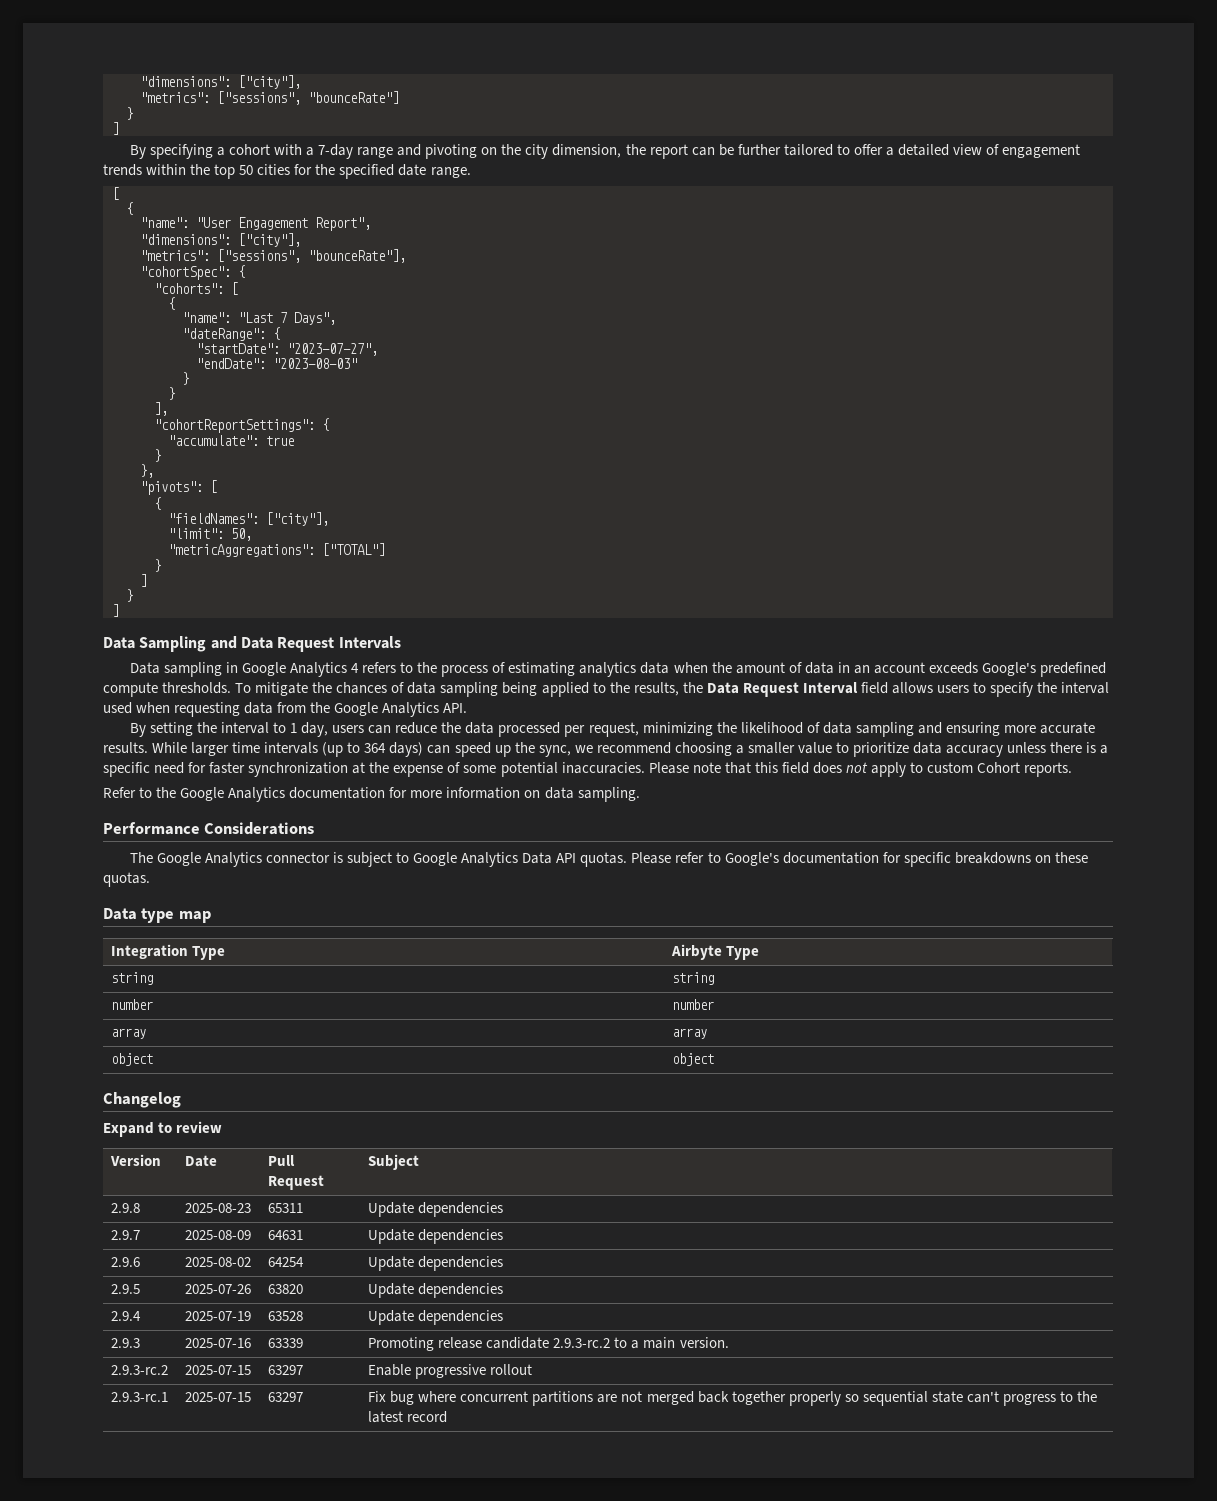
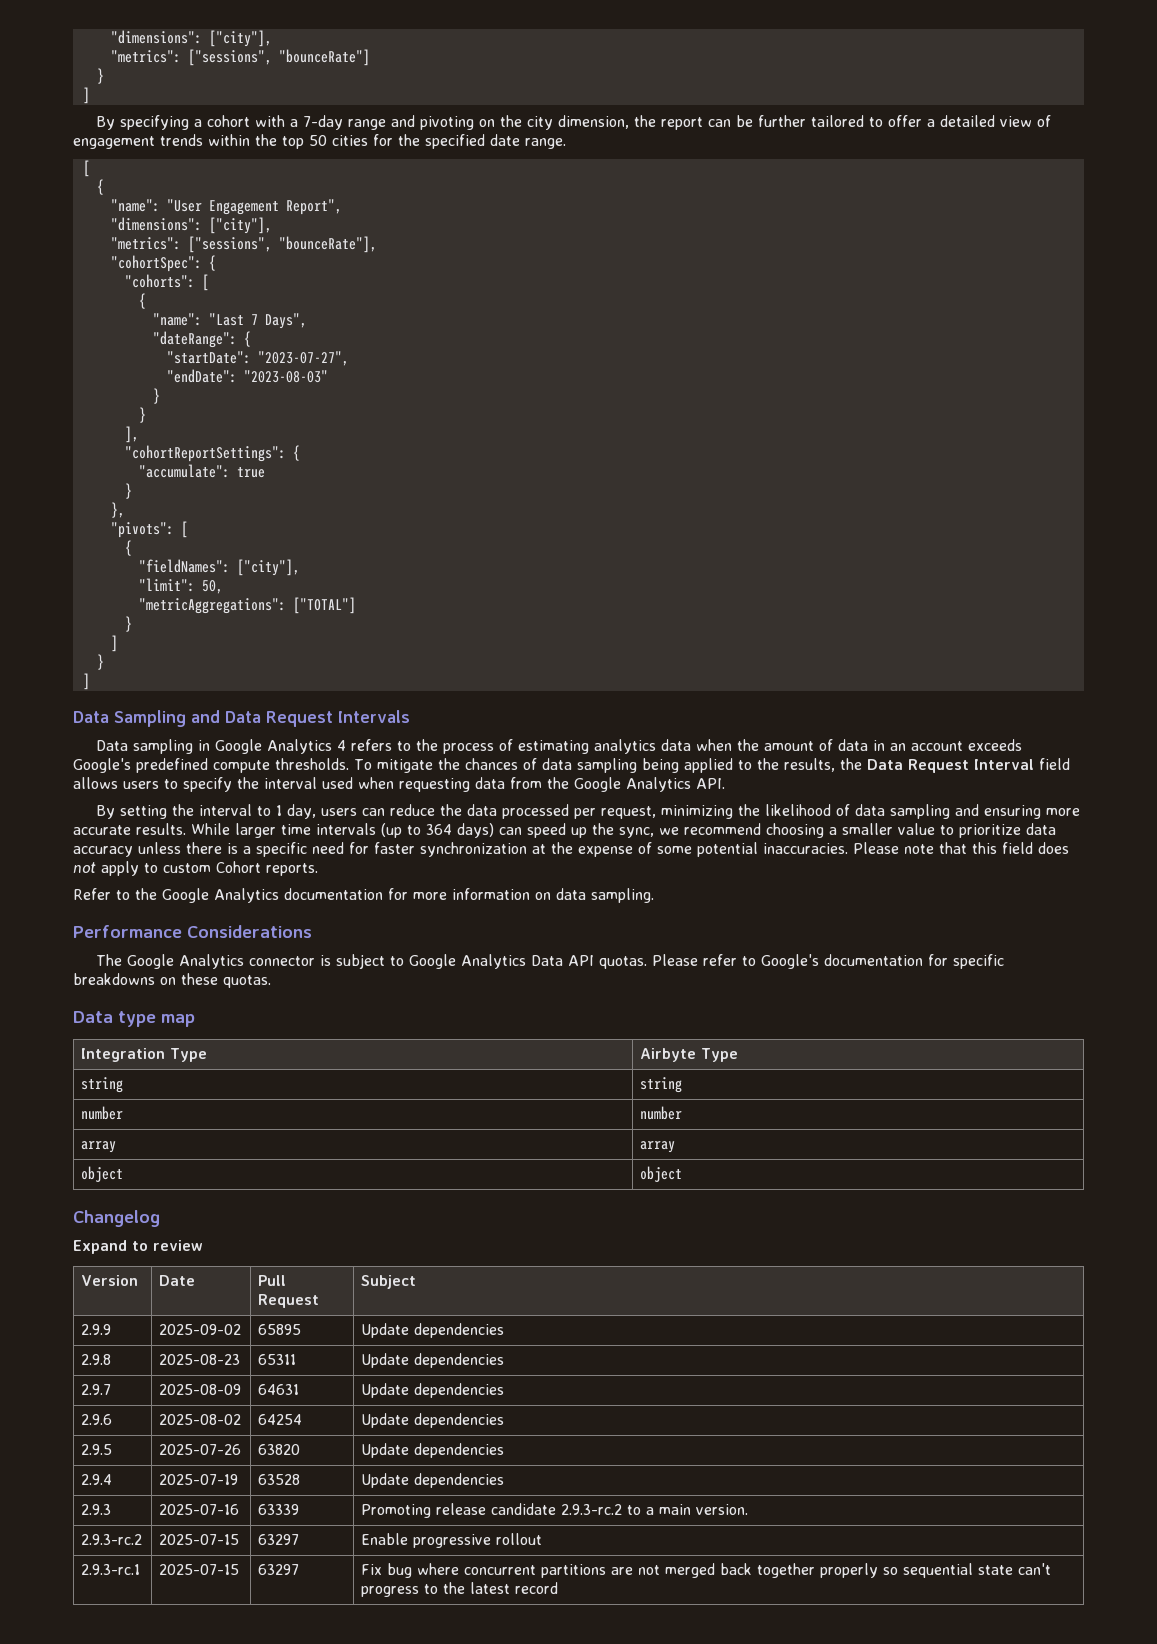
(420, 1162) none -> [81,1324,112,1335] [159,1324,242,1335] [258,1324,302,1335] [361,1323,505,1338] // 2.9.9 | 2025-09-02 | 65895 | Update dependencies

